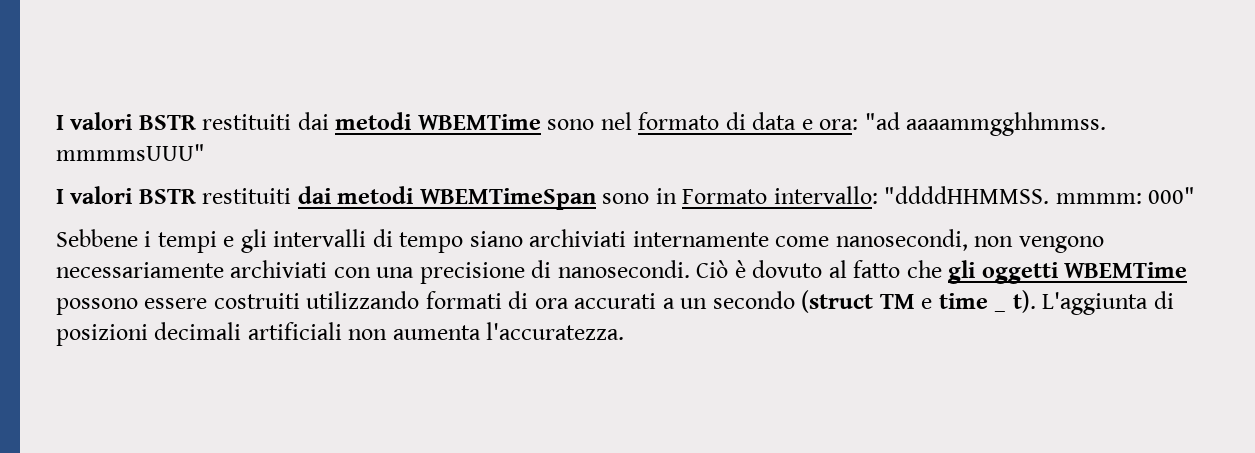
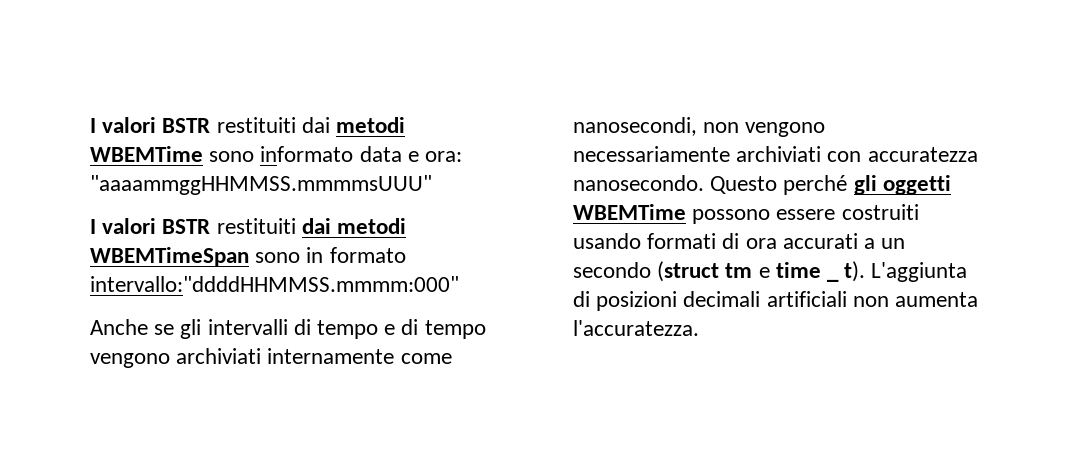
[600,112,1107,136] [56,144,205,161] nel formato di data e ora: "ad aaaammgghhmmss. mmmmsUUU" -> [260,146,463,162] [90,175,432,195] informato data e ora: "aaaammggHHMMSS.mmmmsUUU"
[682,186,1196,204] [56,229,523,253] Formato intervallo: "ddddHHMMSS. mmmm: 000" // Sebbene i tempi e gli intervalli di tempo siano -> [329,247,406,263] [90,276,459,292] [90,319,486,339] [90,353,170,368] formato intervallo:"ddddHHMMSS.mmmm:000" // Anche se gli intervalli di tempo e di tempo vengono
[376,260,942,284] una precisione di nanosecondi. Ciò è dovuto al fatto che -> [867,147,978,162] [573,175,848,195] accuratezza nanosecondo. Questo perché
[306,291,420,309] utilizzando -> [573,233,641,249] usando
[879,294,915,309] TM -> [725,263,753,278] tm

